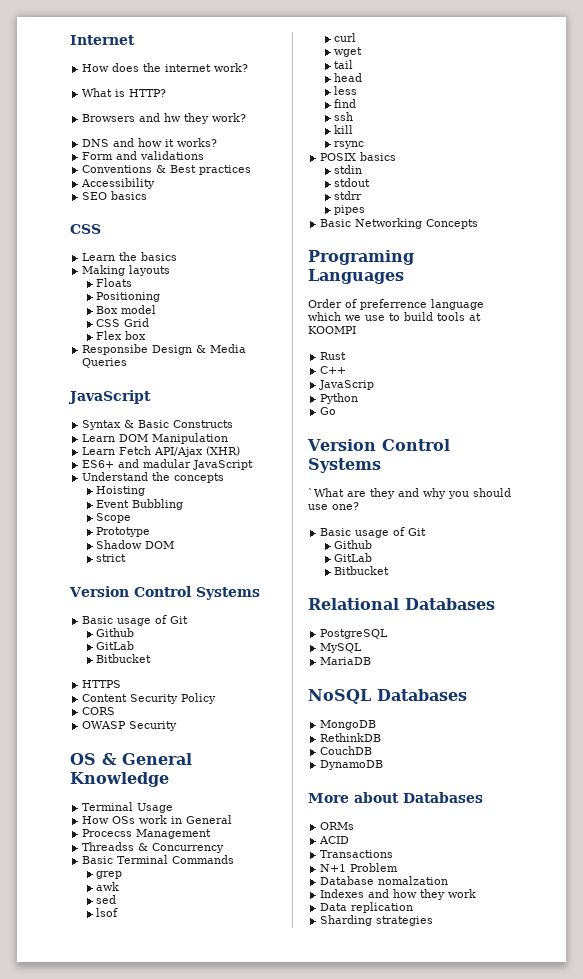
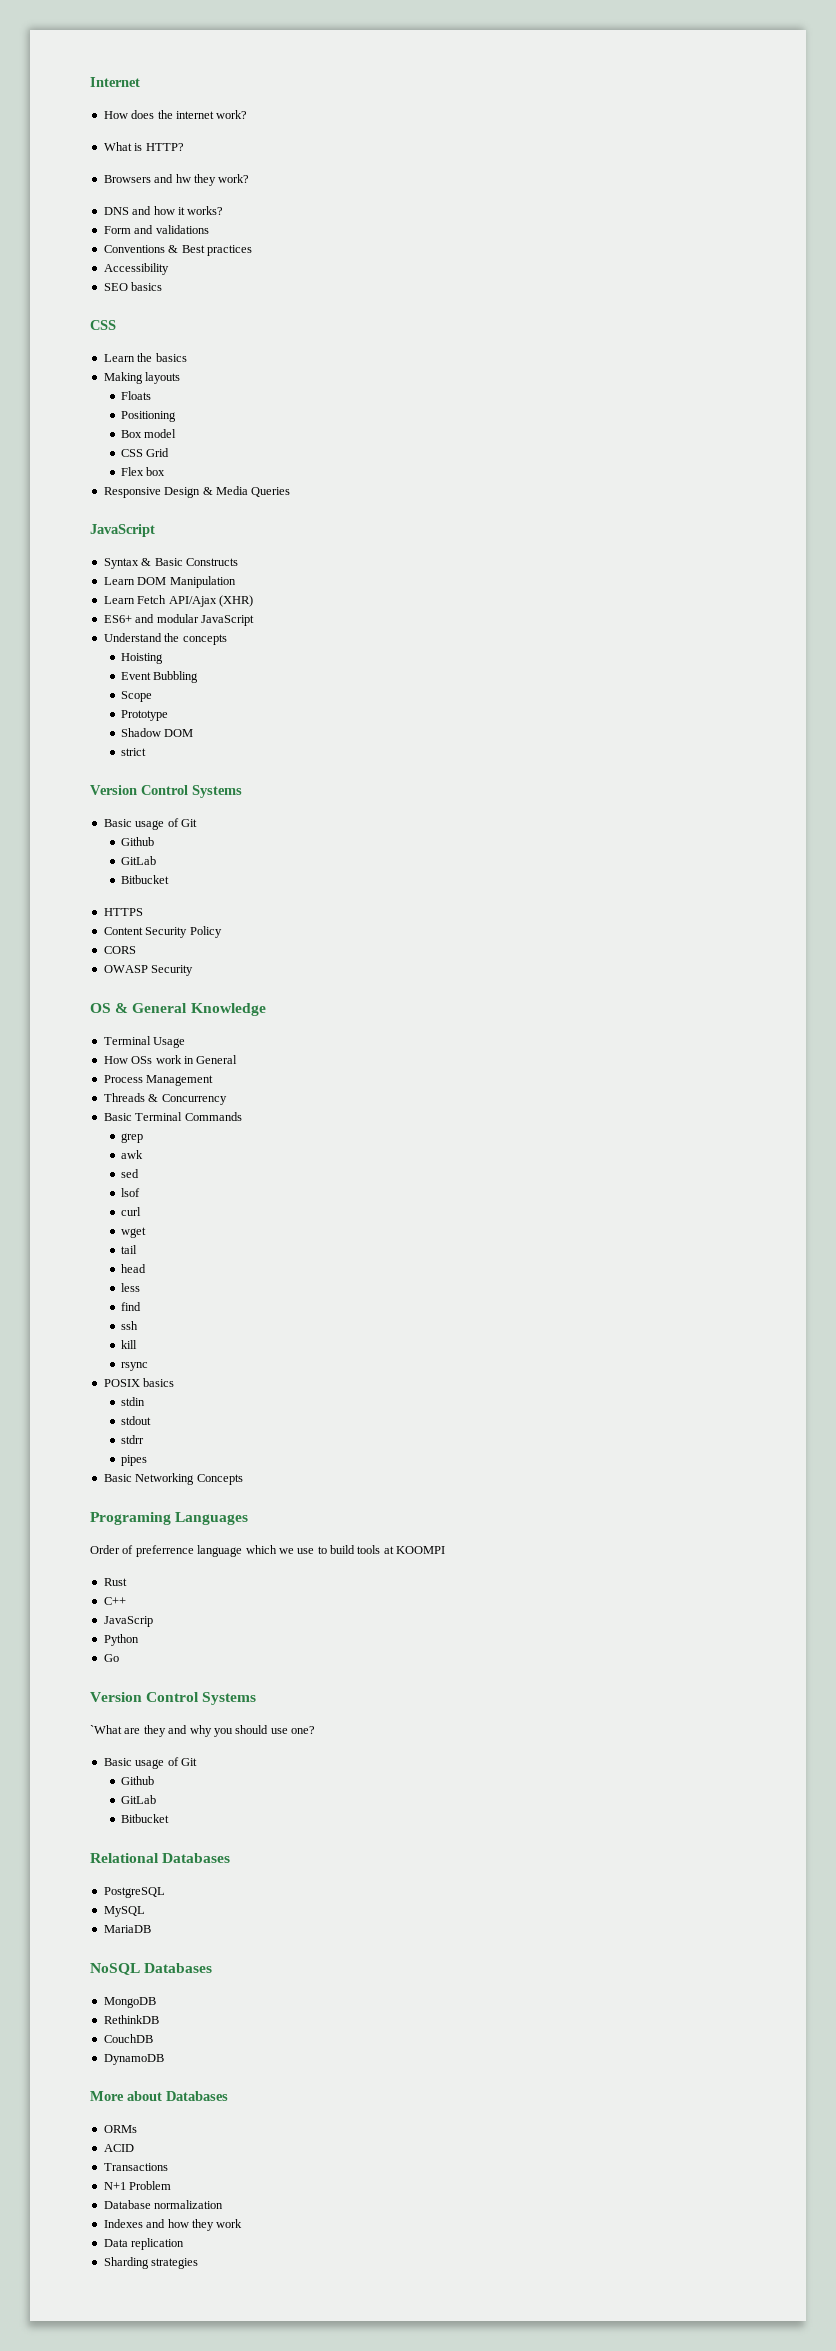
[82,344,149,355] Responsibe -> [103,487,161,498] Responsive
[143,459,192,468] madular -> [156,614,199,623] modular
[82,829,133,837] Procecss -> [103,1075,143,1083] Process
[82,842,135,851] Threadss -> [103,1093,145,1102] Threads
[378,876,449,885] nomalzation -> [154,2200,224,2209] normalization

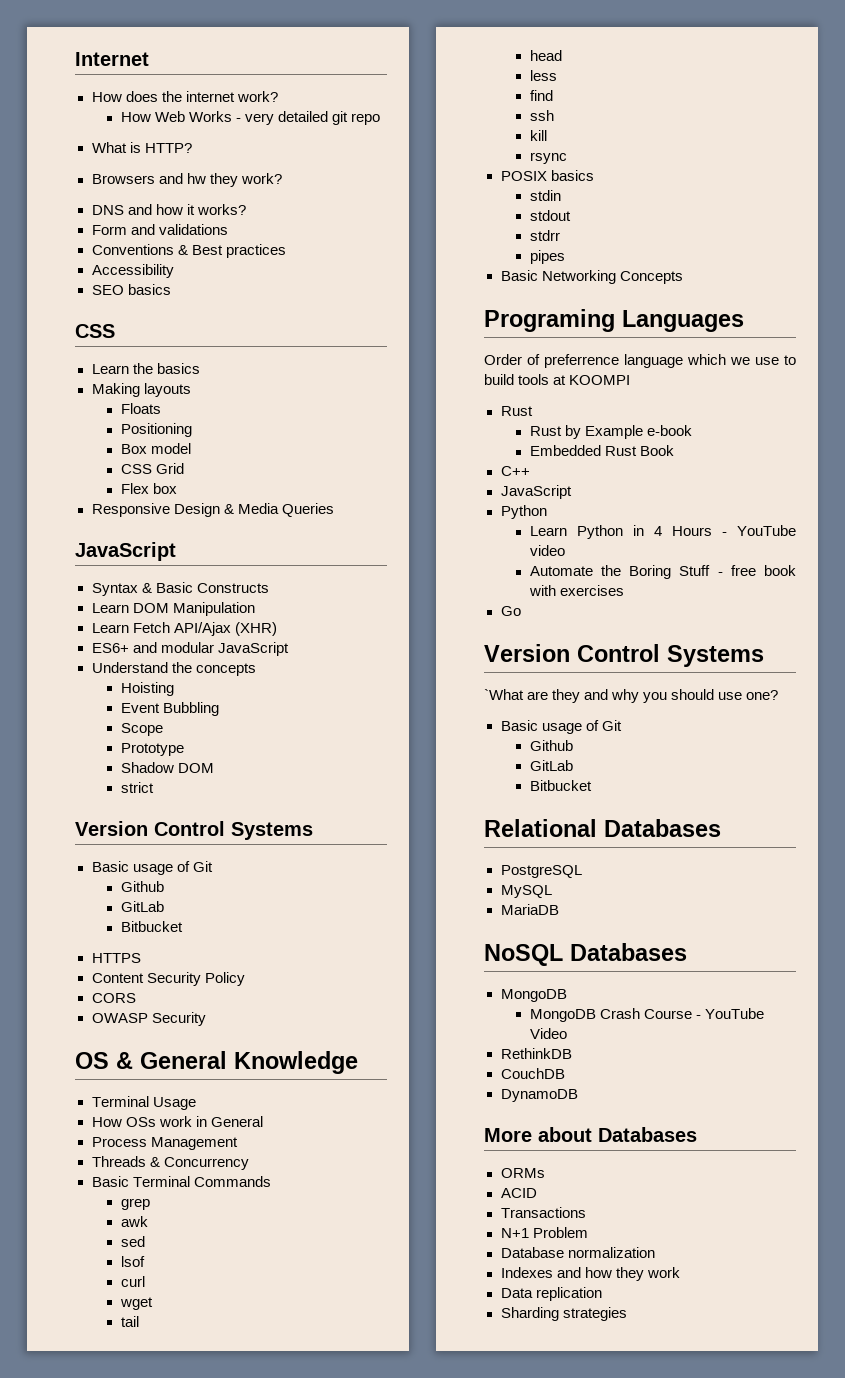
(248, 114) none -> [120,111,381,125] // How Web Works - very detailed git repo
(127, 1582) none -> [529,425,692,439] [529,445,674,456] // Rust by Example e-book // Embedded Rust Book
[103,1616,153,1627] [103,1634,139,1646] JavaScrip // Python -> [500,485,572,499] [500,505,547,519] [529,525,796,539] [529,545,565,556] [529,565,796,579] [528,585,624,596] JavaScript // Python // Learn Python in 4 Hours - YouTube video // Automate the Boring Stuff - free book with exercises
(156, 2002) none -> [529,1008,764,1022] [529,1028,567,1039] // MongoDB Crash Course - YouTube Video

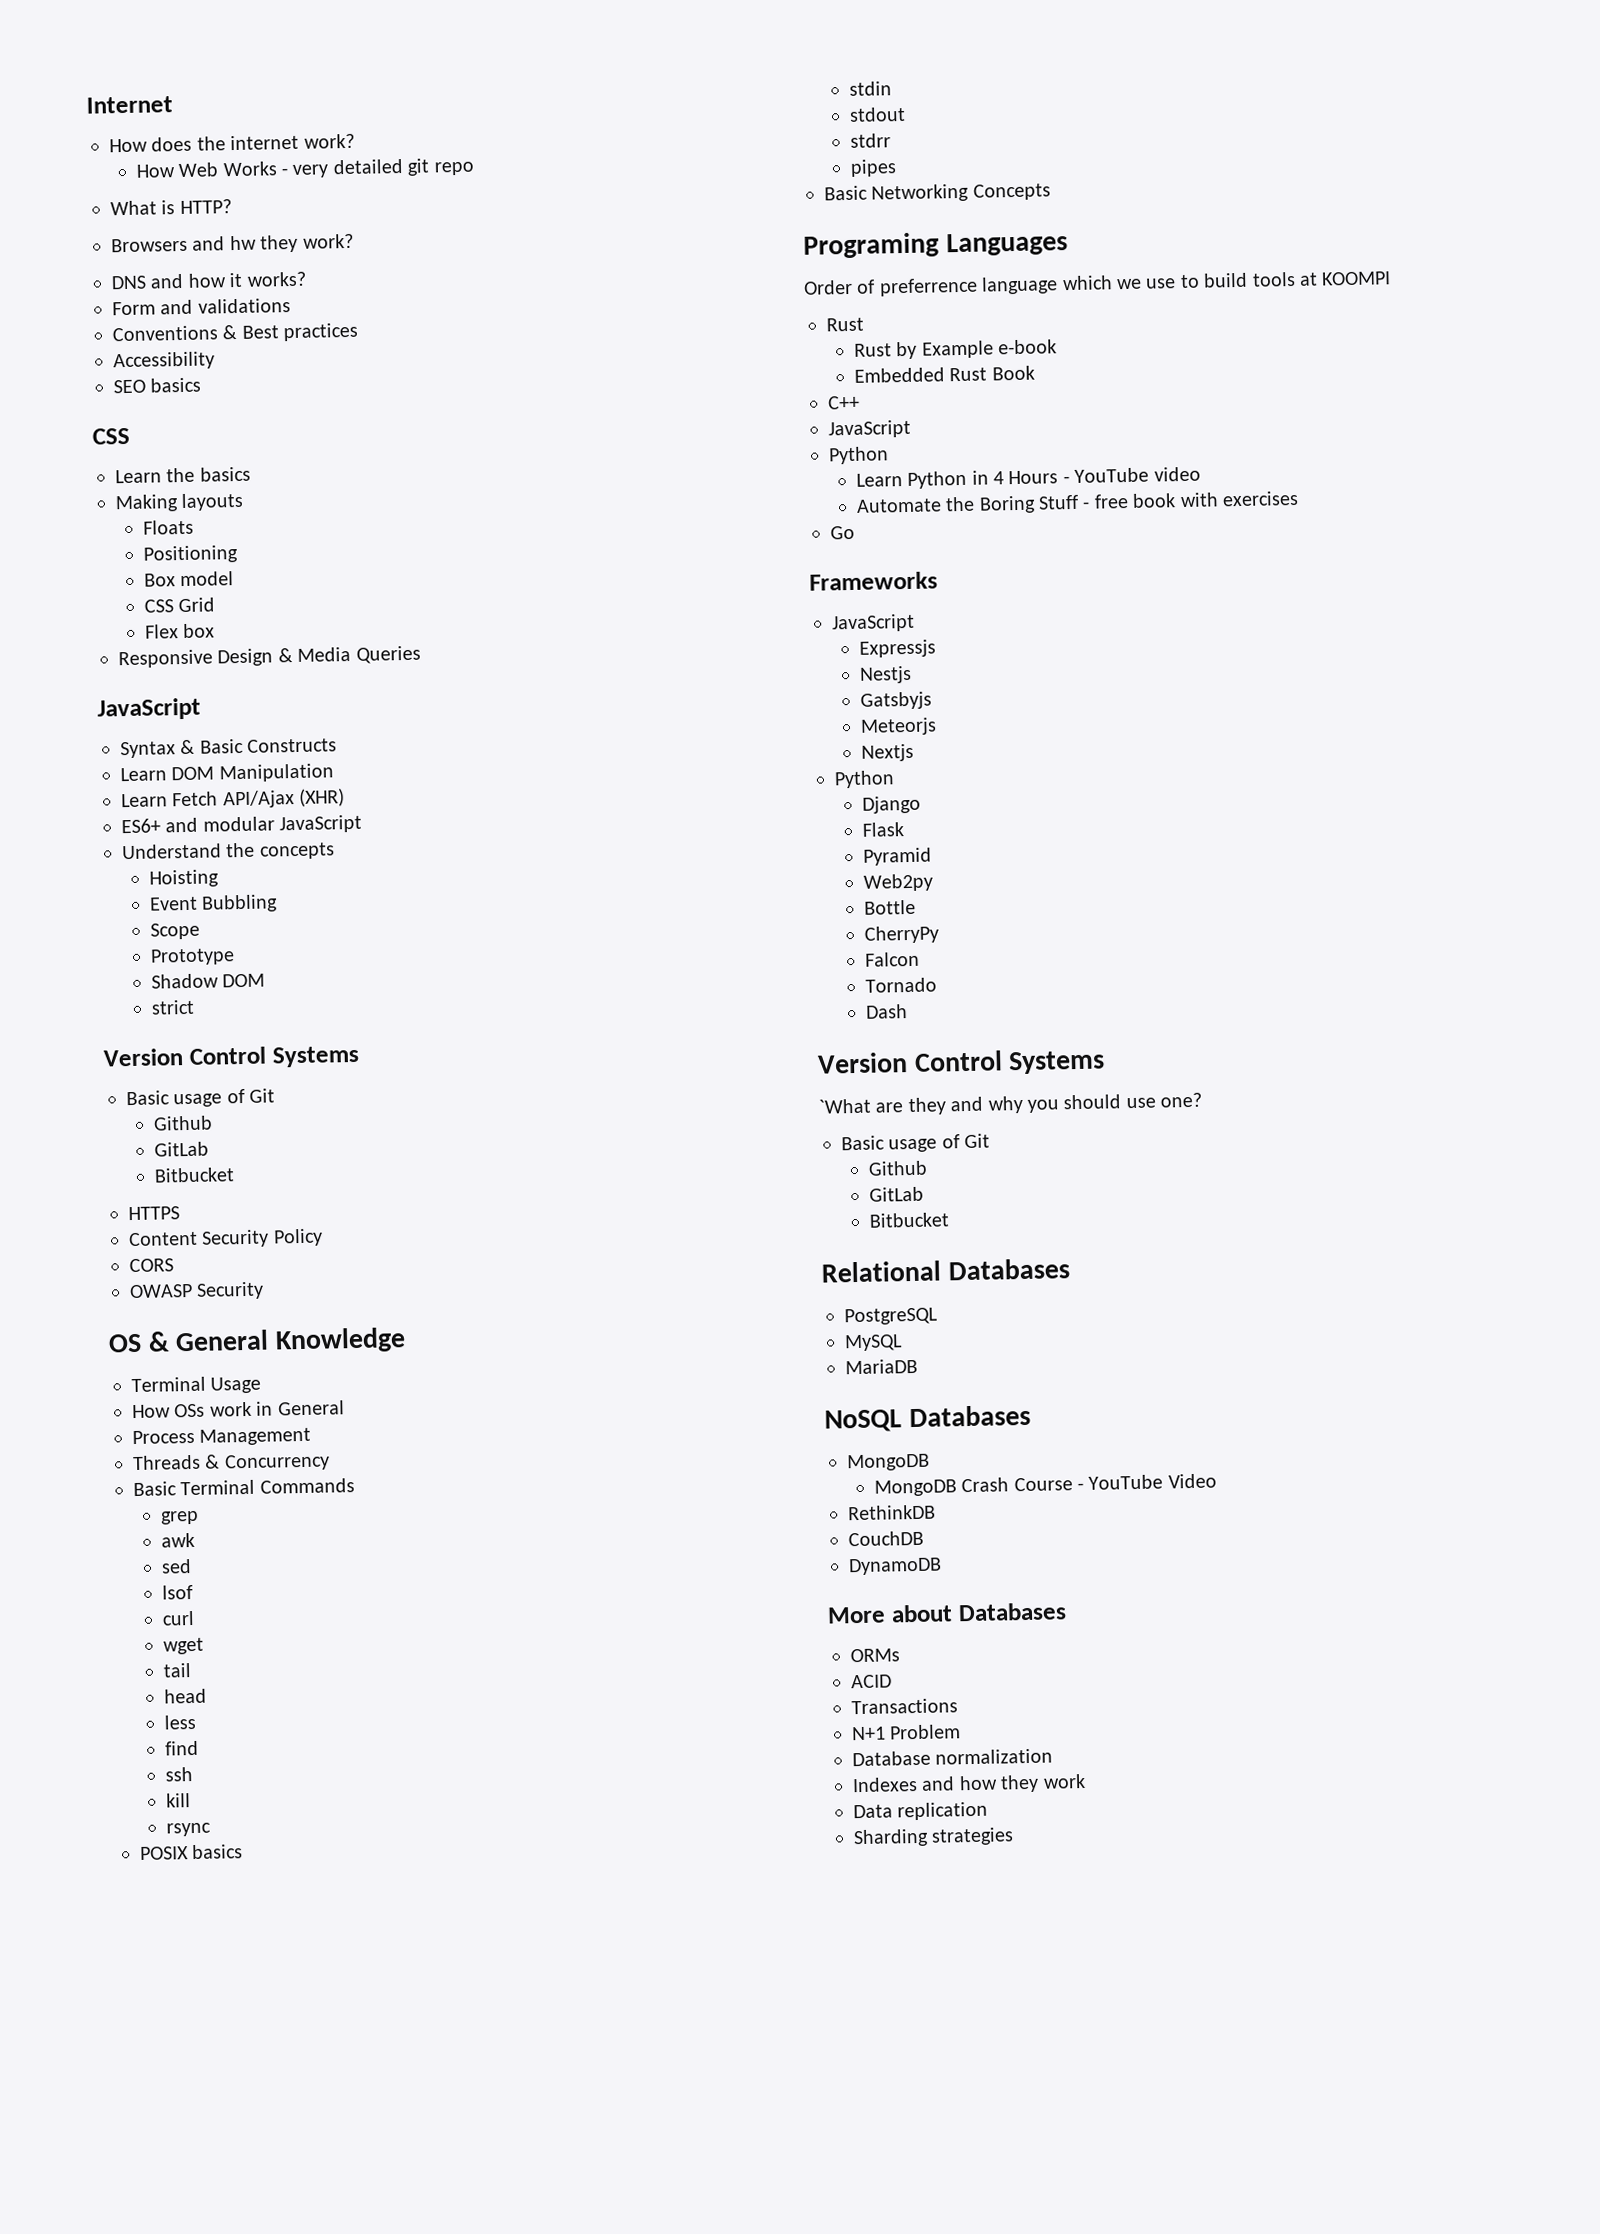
(521, 611) none -> [809,571,938,591] [831,613,915,633] [858,639,936,658] [858,665,912,684] [859,691,932,710] [859,717,937,736] [860,743,914,762] [834,770,895,789] [861,795,921,814] [861,822,904,837] [862,847,932,866] [862,873,933,892] [863,899,916,915] [863,925,939,944] [864,951,920,967] [864,977,937,993] [864,1004,908,1019] // Frameworks // JavaScript // Expressjs // Nestjs // Gatsbyjs // Meteorjs // Nextjs // Python // Django // Flask // Pyramid // Web2py // Bottle // CherryPy // Falcon // Tornado // Dash

